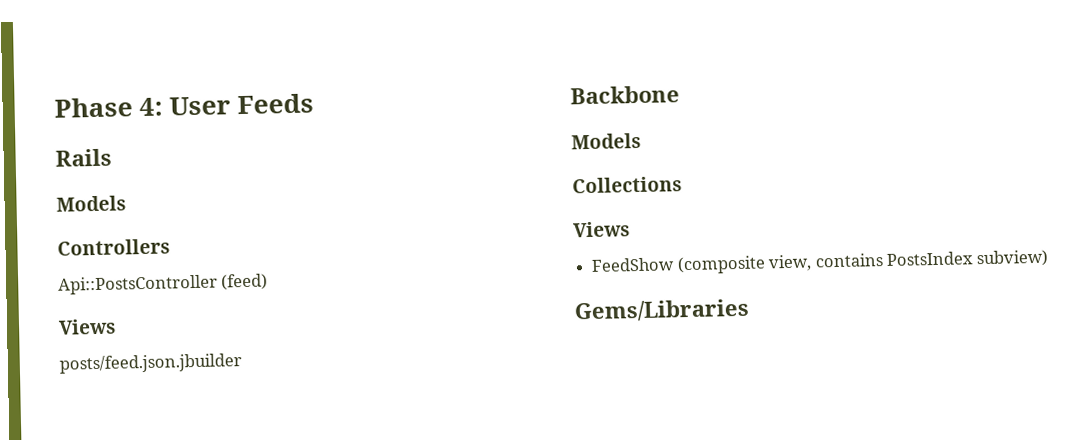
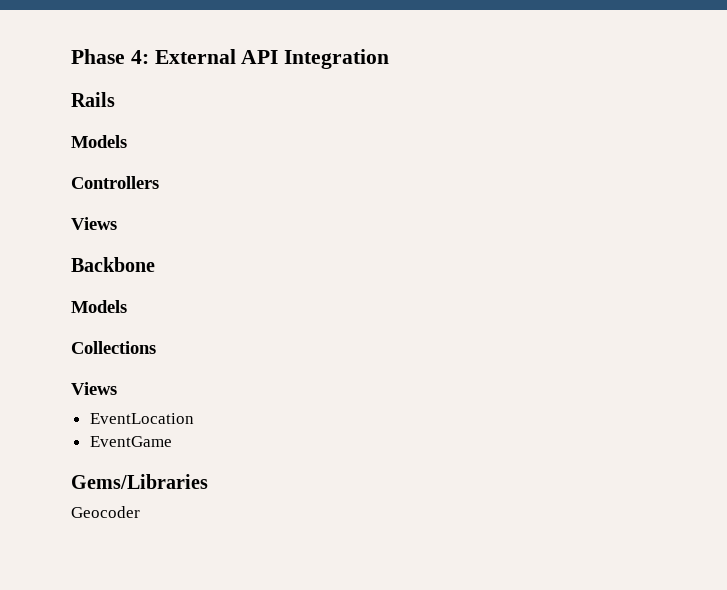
[169,93,315,116] User Feeds -> [154,49,390,69] External API Integration
[58,273,269,295] [58,318,116,335] [59,353,242,374] // Api::PostsController (feed) // Views // posts/feed.json.jbuilder -> [71,217,117,230] // Views
[591,249,1050,275] FeedShow (composite view, contains PostsIndex subview) -> [89,413,194,424] [89,436,172,447] EventLocation // EventGame
(750, 310) none -> [71,506,140,518] // Geocoder

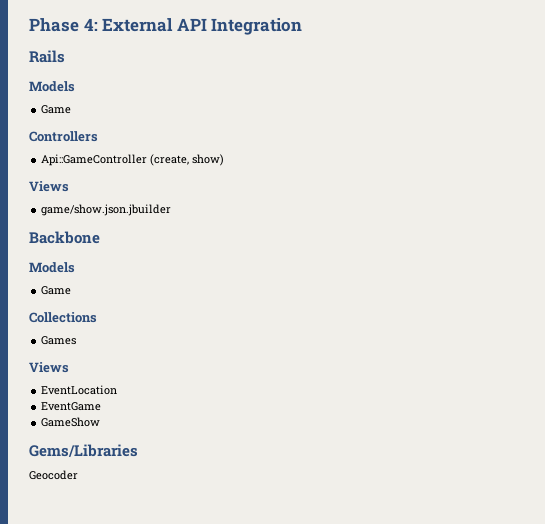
(127, 141) none -> [41,105,72,114] // Game
[71,217,117,230] // Views -> [41,154,225,166] [29,181,69,192] [41,204,172,216] // Api::GameController (create, show) // Views // game/show.json.jbuilder
(127, 306) none -> [41,286,72,295] // Game
(156, 347) none -> [41,336,77,345] // Games
(172, 441) none -> [41,417,101,427] // GameShow

